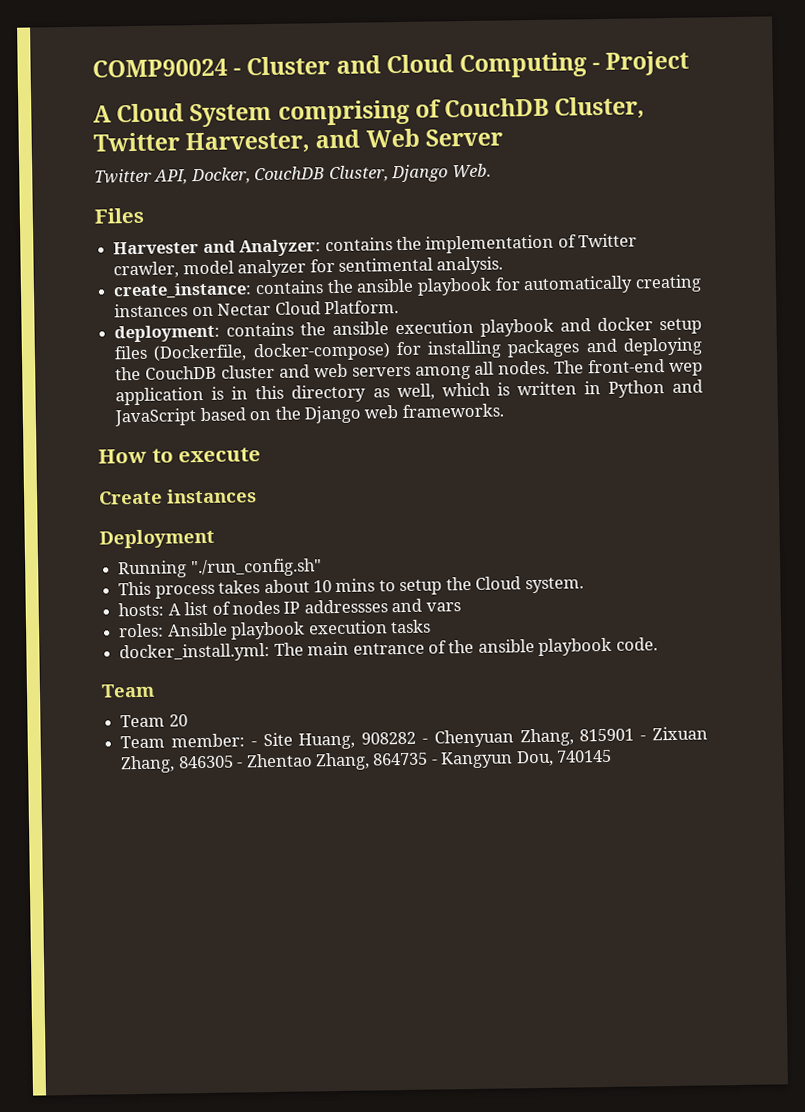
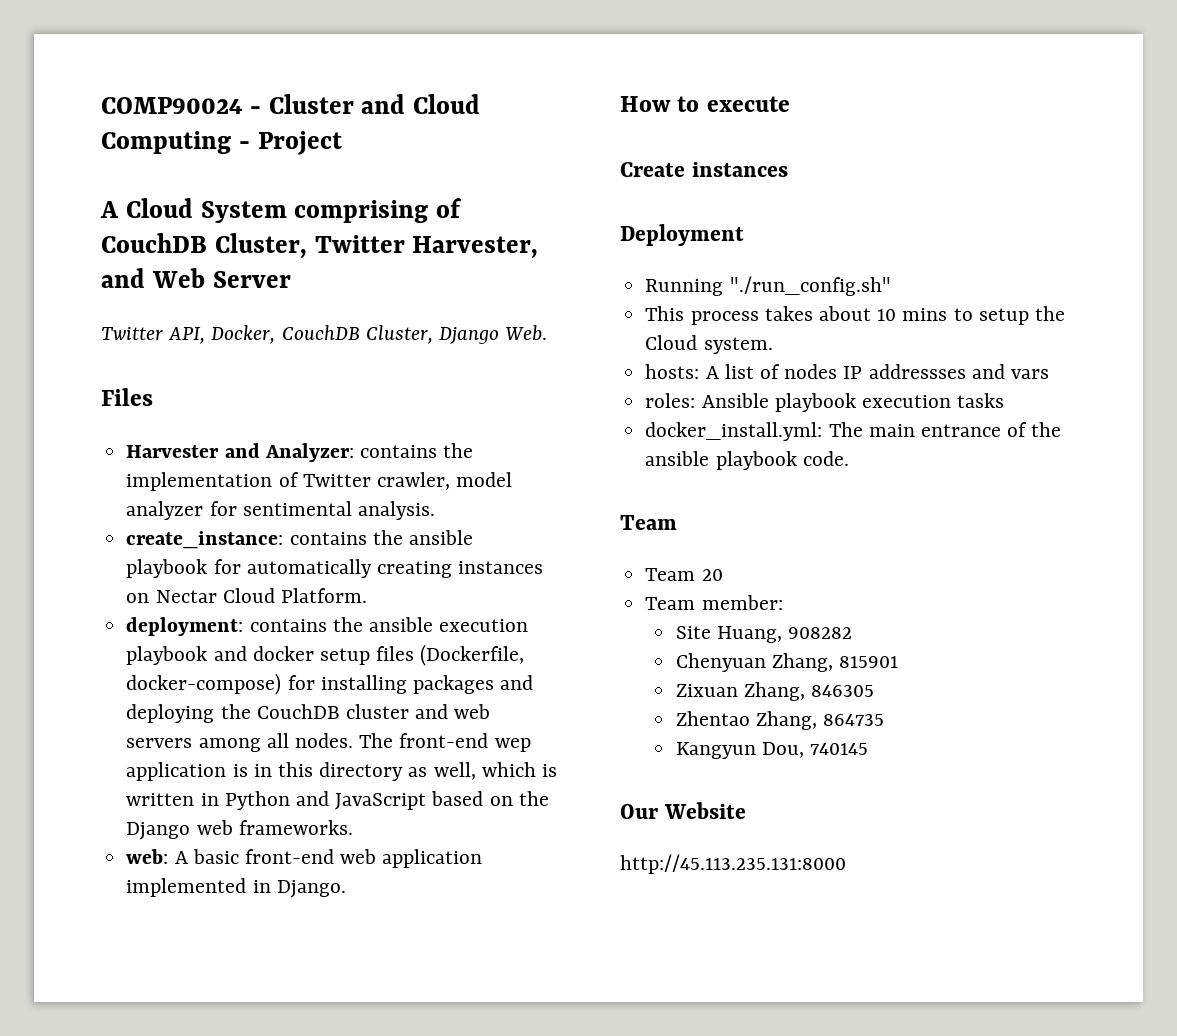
(504, 410) none -> [126,849,483,868] [126,878,346,898] // web: A basic front-end web application implemented in Django.
[250,741,257,747] - -> (783, 602) //
[421,738,428,744] - -> (853, 633) //
[640,735,647,741] - -> (899, 662) //
[237,762,244,768] - -> (875, 691) //
[431,759,438,765] - -> (885, 720) //
(613, 756) none -> [620,802,746,819] [620,854,846,874] // Our Website // http://45.113.235.131:8000

